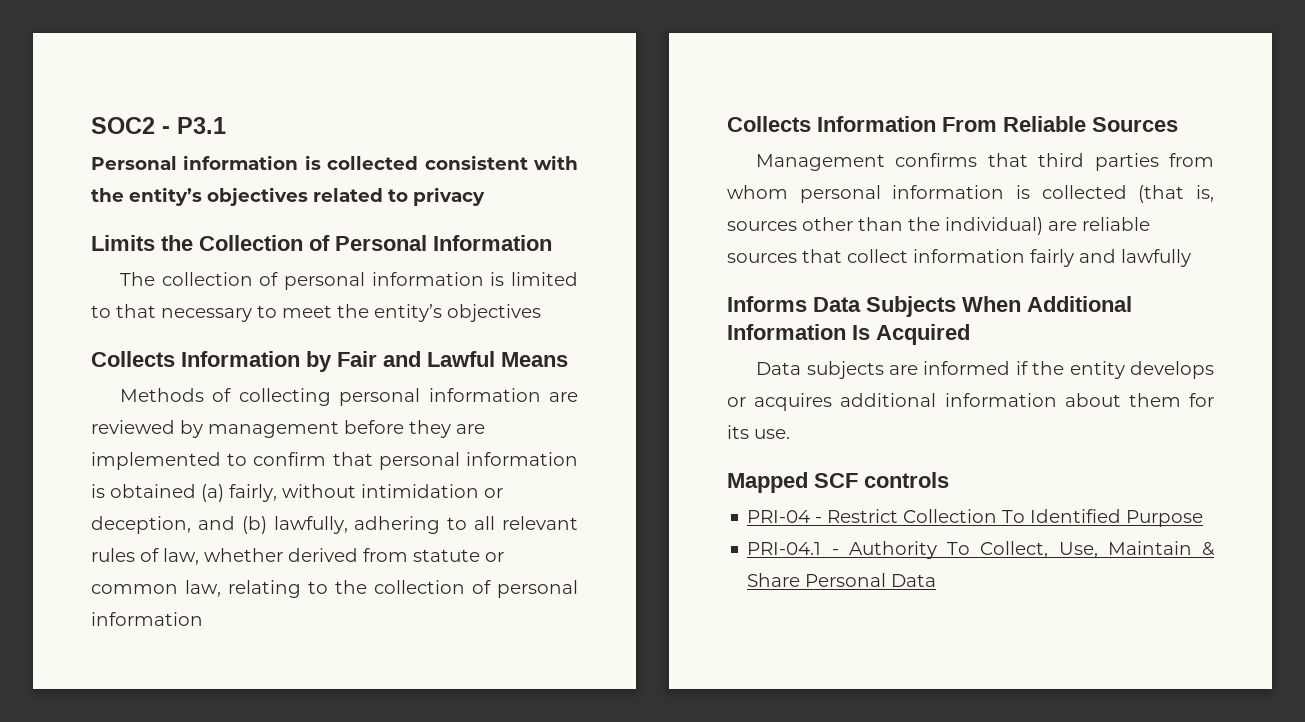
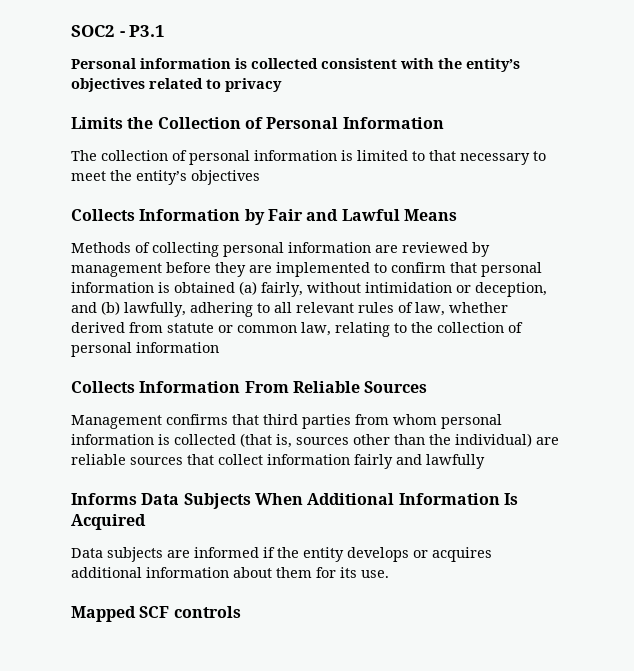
[747,509,1204,527] [747,541,1215,559] [747,573,937,587] // PRI-04 - Restrict Collection To Identified Purpose // PRI-04.1 - Authority To Collect, Use, Maintain & Share Personal Data -> (241, 612) none

